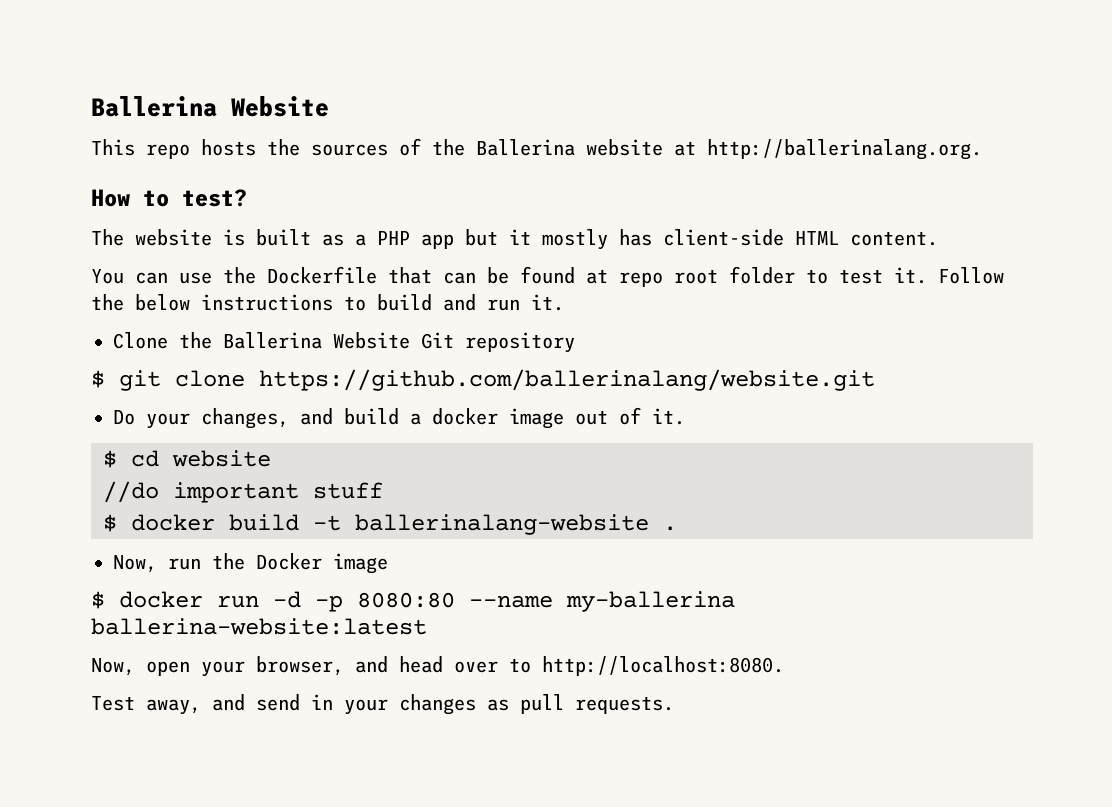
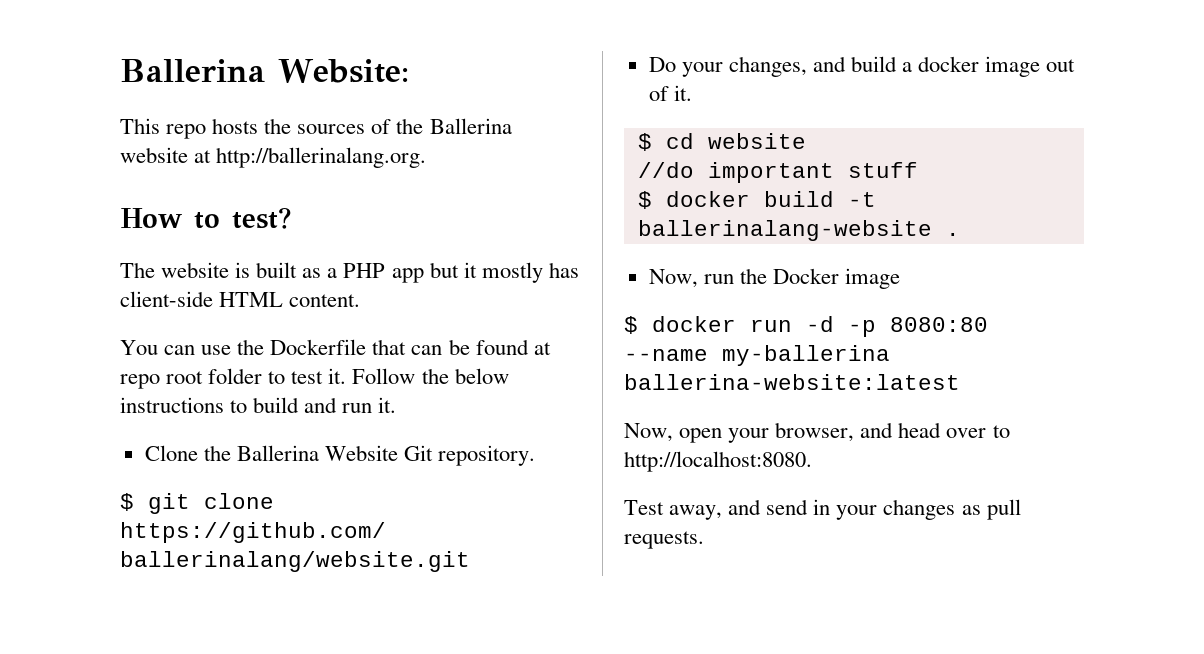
[91,96,329,117] Ballerina Website -> [120,59,409,83] Ballerina Website:
[465,332,575,353] repository -> [438,445,536,466] repository.

